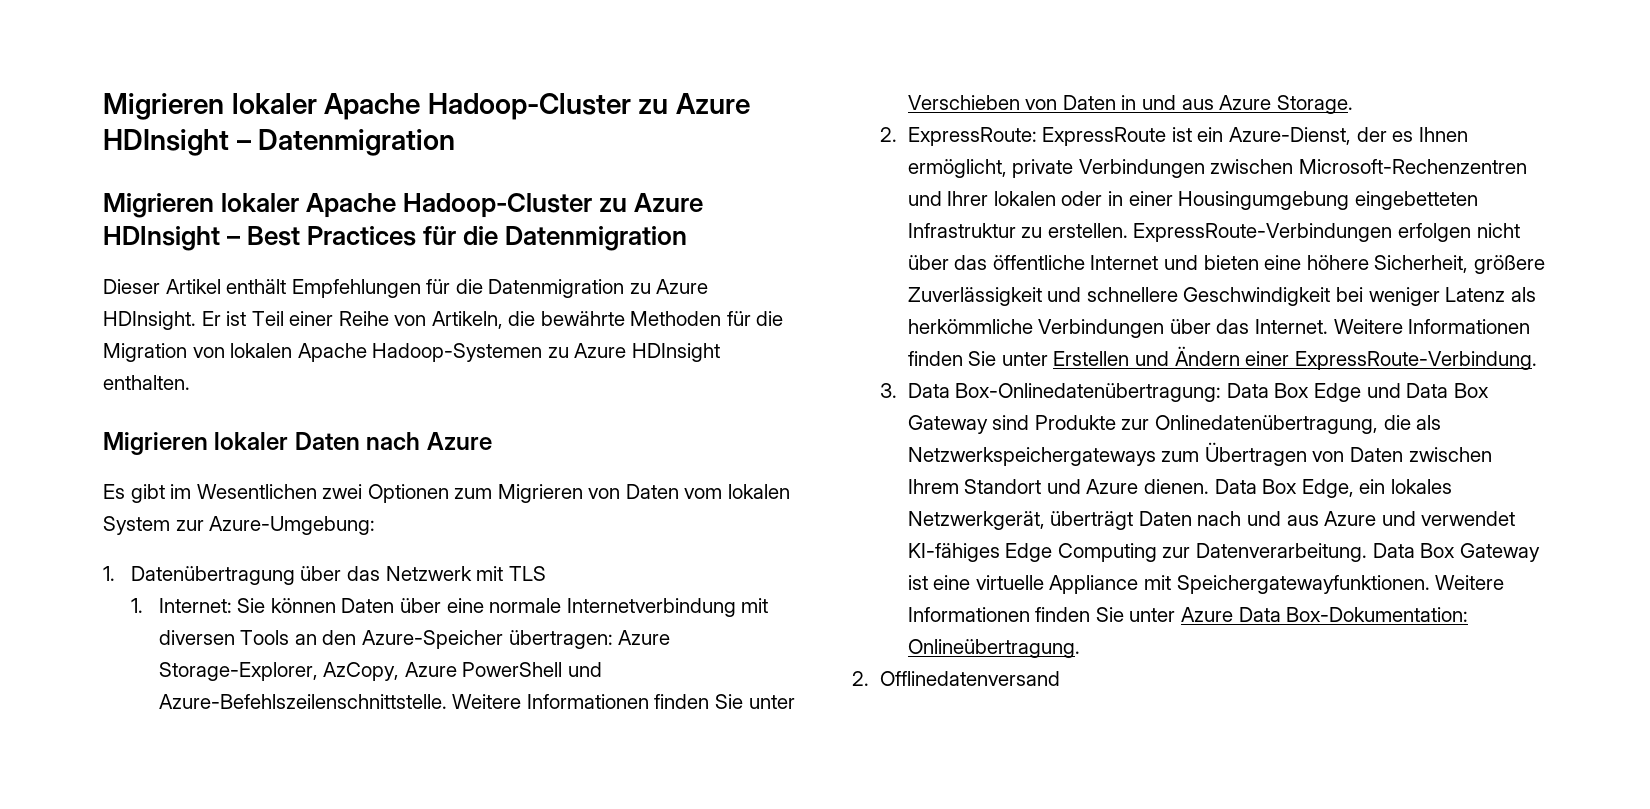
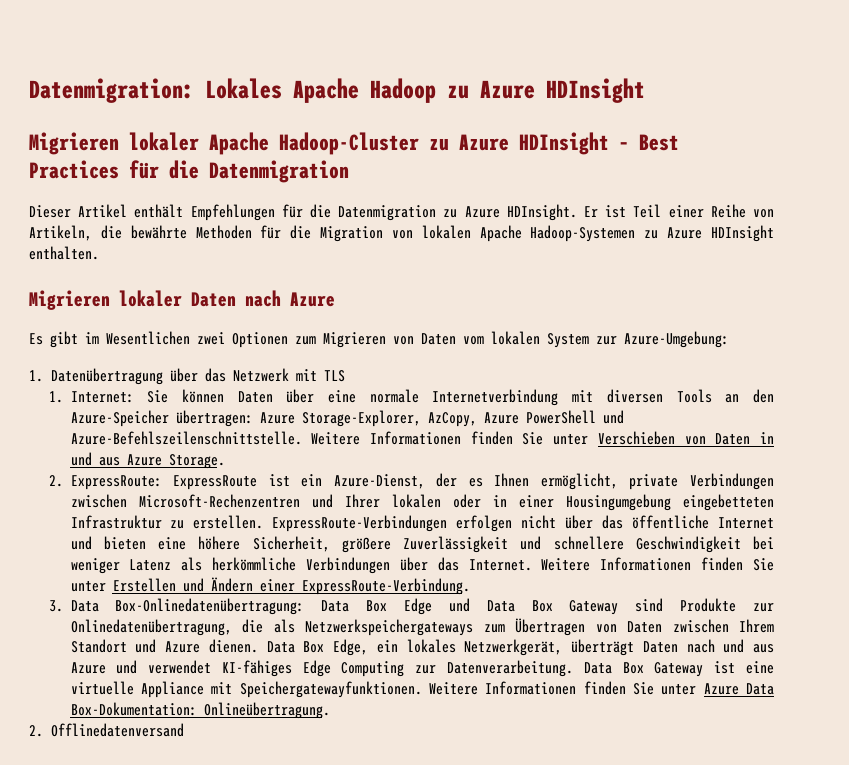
[103,93,750,120] [103,129,456,156] Migrieren lokaler Apache Hadoop-Cluster zu Azure HDInsight – Datenmigration -> [29,78,645,103] Datenmigration: Lokales Apache Hadoop zu Azure HDInsight

